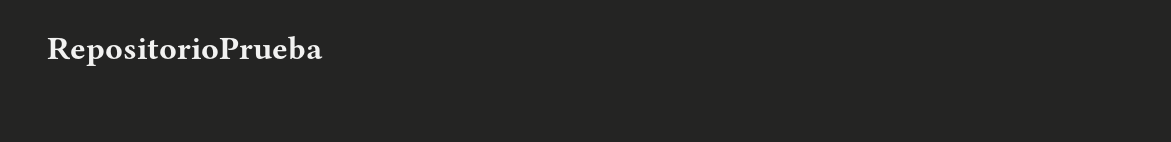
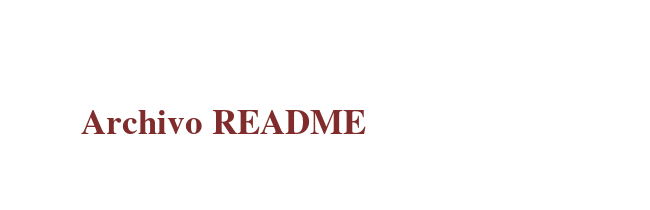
[47,36,323,66] RepositorioPrueba -> [81,110,367,134] Archivo README

